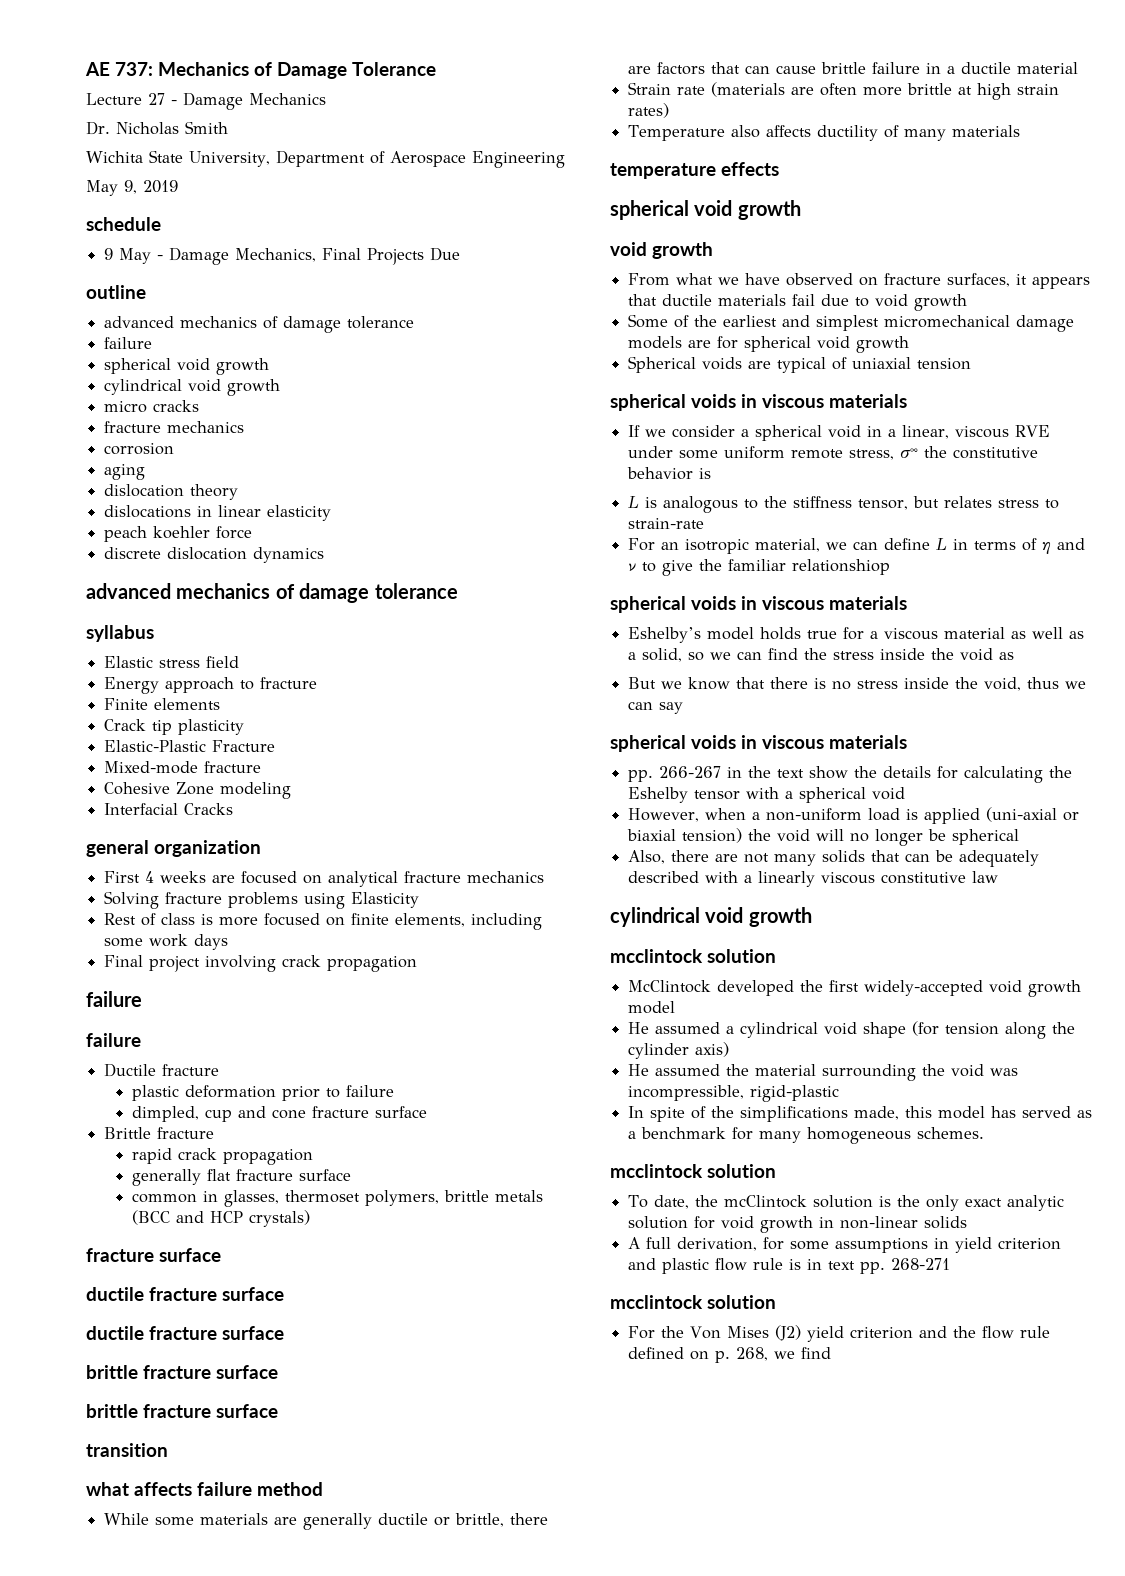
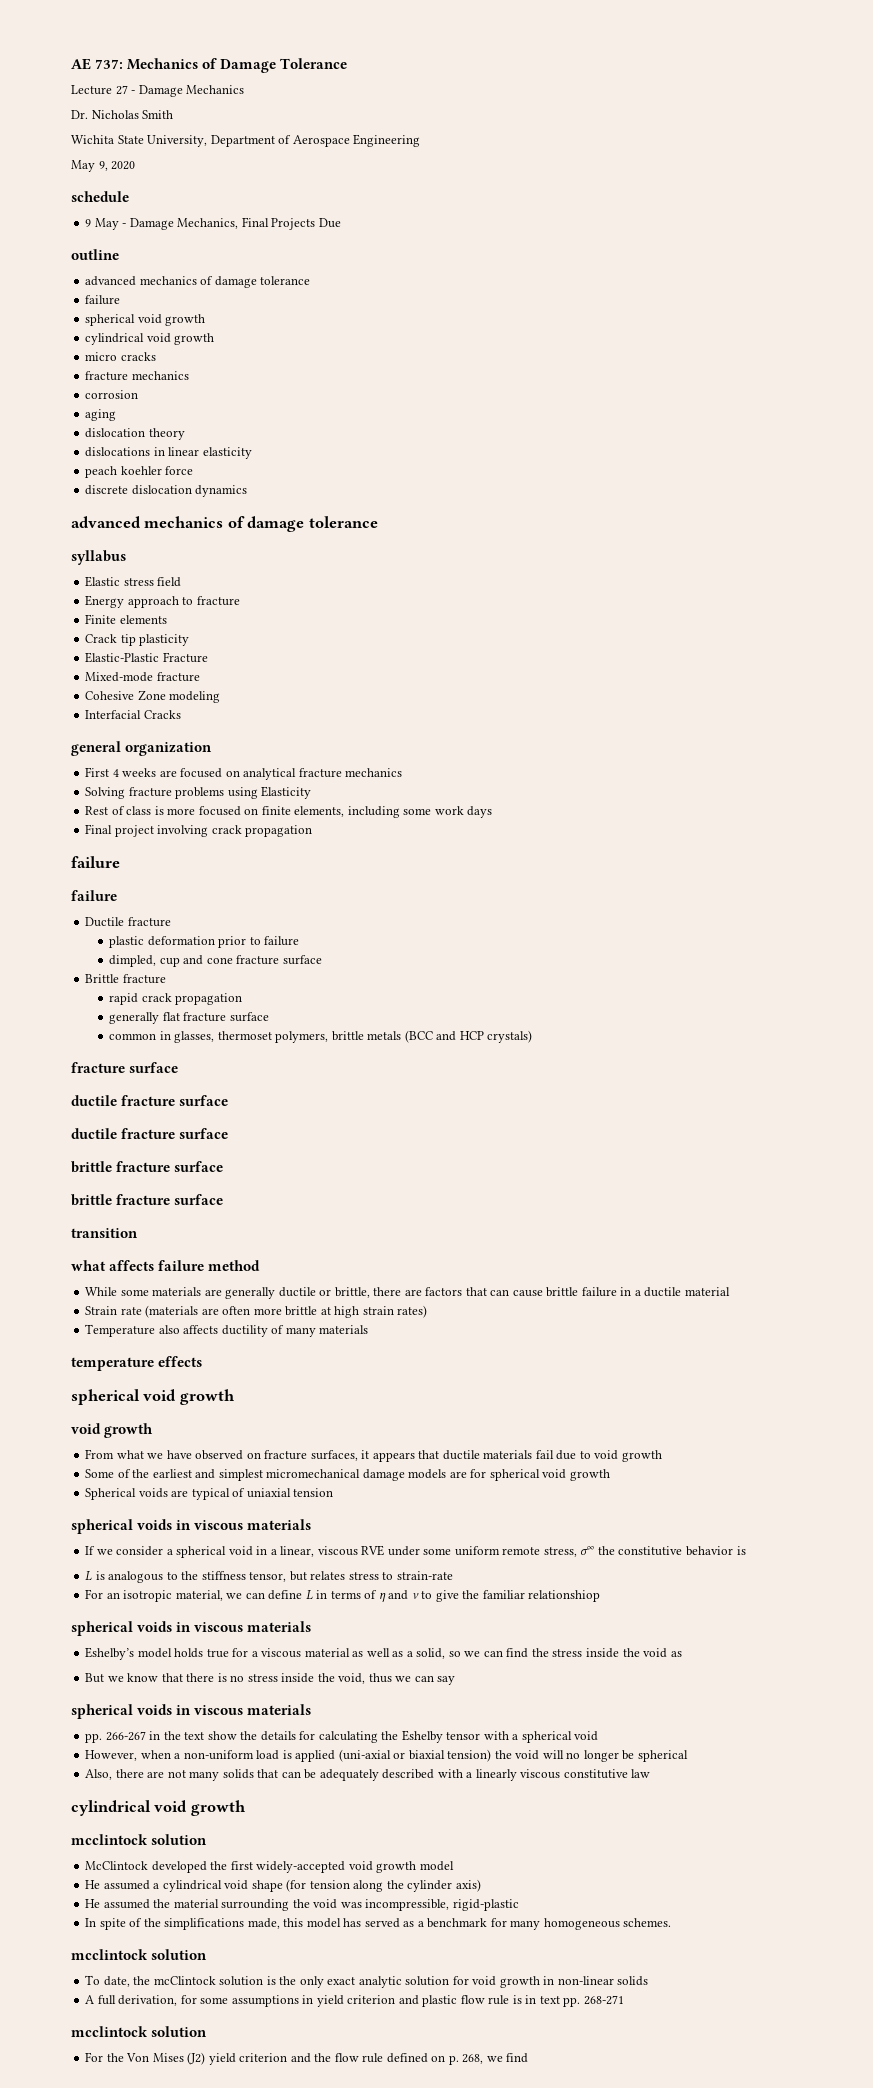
[143,180,178,193] 2019 -> [111,161,136,170] 2020

